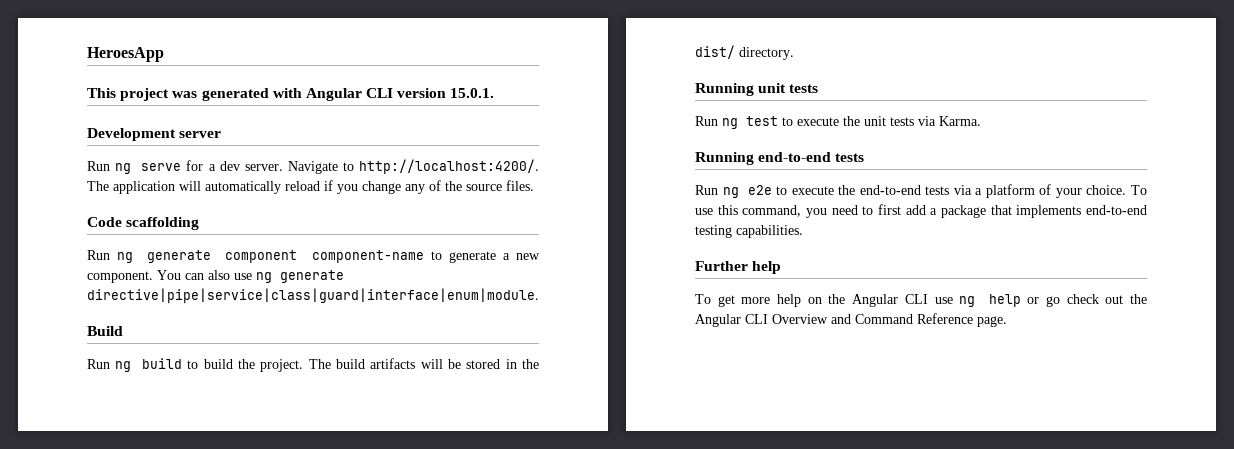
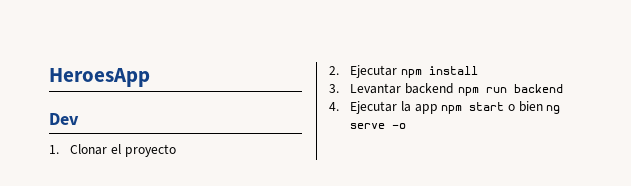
[87,88,495,101] [87,128,222,141] [87,159,539,174] [87,180,534,194] [87,217,200,230] [87,250,540,263] [87,270,344,283] [87,288,539,303] [87,326,123,336] [87,358,539,372] [695,45,794,60] [695,83,819,96] [695,116,981,129] [695,152,865,165] [695,184,1148,198] [695,204,1147,218] [695,225,803,238] [695,261,782,274] [695,294,1147,307] [695,313,1007,327] This project was generated with Angular CLI version 15.0.1. // Development server // Run ng serve for a dev server. Navigate to http://localhost:4200/. The application will automatically reload if you change any of the source files. // Code scaffolding // Run ng generate component component-name to generate a new component. You can also use ng generate directive|pipe|service|class|guard|interface|enum|module. // Build // Run ng build to build the project. The build artifacts will be stored in the dist/ directory. // Running unit tests // Run ng test to execute the unit tests via Karma. // Running end-to-end tests // Run ng e2e to execute the end-to-end tests via a platform of your choice. To use this command, you need to first add a package that implements end-to-end testing capabilities. // Further help // To get more help on the Angular CLI use ng help or go check out the Angular CLI Overview and Command Reference page. -> [49,113,79,125] [49,144,176,157] [329,65,478,78] [329,83,563,96] [329,101,561,114] [350,123,407,129] Dev // 1. Clonar el proyecto // 2. Ejecutar npm install // 3. Levantar backend npm run backend // 4. Ejecutar la app npm start o bien ng serve -o

